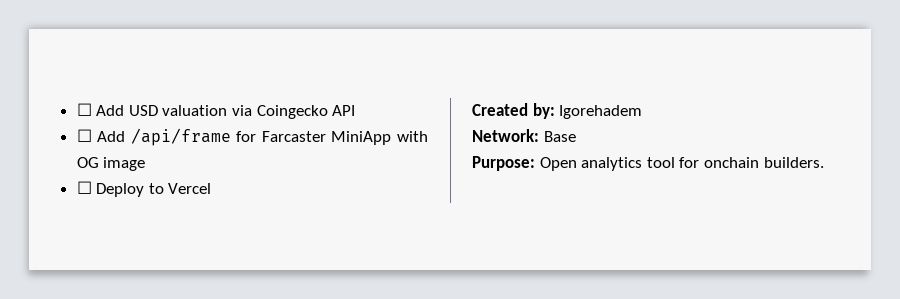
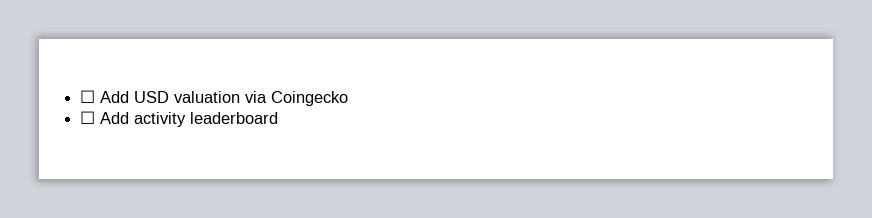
[332,105,356,116] [76,128,429,146] [76,157,146,171] [76,181,212,197] [472,103,643,119] [472,129,576,142] [472,156,824,171] API // ☐ Add /api/frame for Farcaster MiniApp with OG image // ☐ Deploy to Vercel // Created by: Igorehadem // Network: Base // Purpose: Open analytics tool for onchain builders. -> [80,111,279,127] // ☐ Add activity leaderboard

